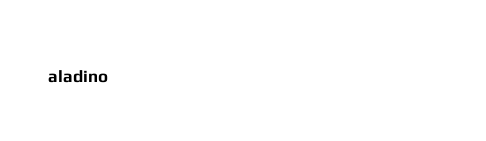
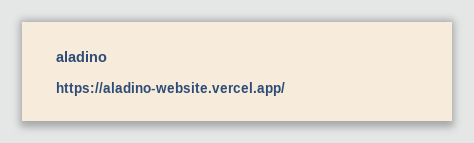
(108, 76) none -> [56,82,285,96] // https://aladino-website.vercel.app/

